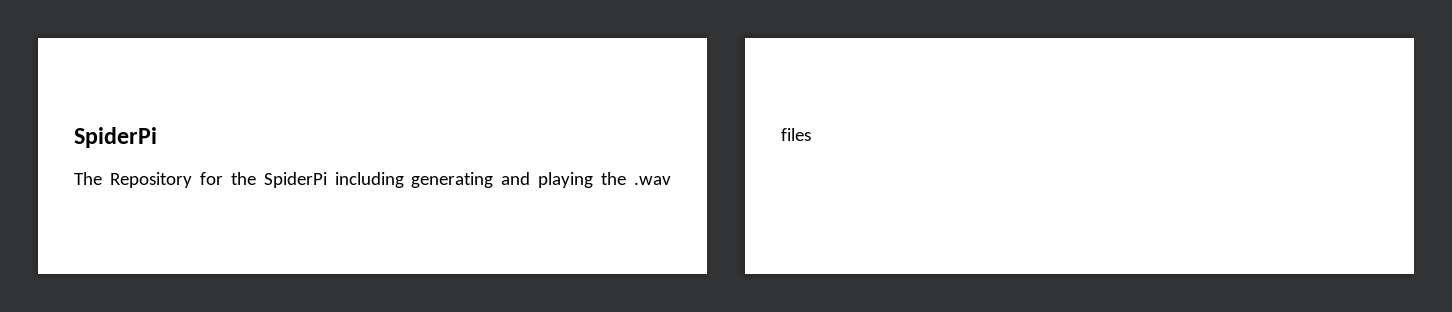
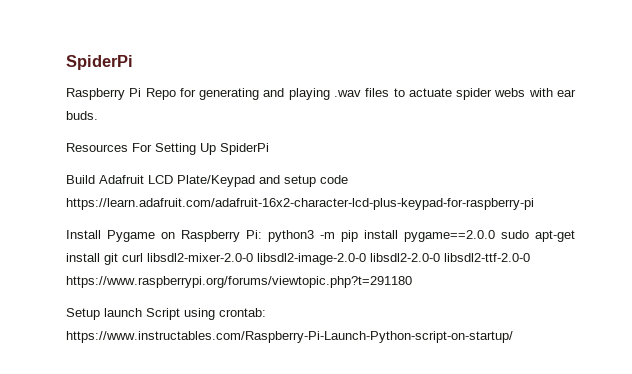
[74,127,157,148] [74,172,404,188] SpiderPi // The Repository for the SpiderPi including -> [66,55,133,70] [66,88,196,100] SpiderPi // Raspberry Pi Repo for
[601,172,627,185] the -> (330, 94) none
(811, 134) none -> [393,88,576,100] [66,111,98,120] [66,143,269,155] [66,175,348,187] [66,198,534,210] [66,230,575,242] [66,253,530,265] [66,276,412,288] [66,308,266,320] [66,331,513,343] to actuate spider webs with ear buds. // Resources For Setting Up SpiderPi // Build Adafruit LCD Plate/Keypad and setup code https://learn.adafruit.com/adafruit-16x2-character-lcd-plus-keypad-for-raspberry-pi // Install Pygame on Raspberry Pi: python3 -m pip install pygame==2.0.0 sudo apt-get install git curl libsdl2-mixer-2.0-0 libsdl2-image-2.0-0 libsdl2-2.0-0 libsdl2-ttf-2.0-0 https://www.raspberrypi.org/forums/viewtopic.php?t=291180 // Setup launch Script using crontab: https://www.instructables.com/Raspberry-Pi-Launch-Python-script-on-startup/

